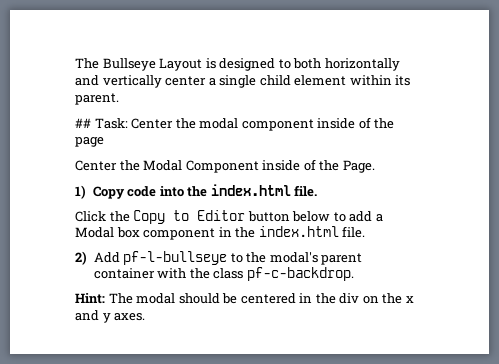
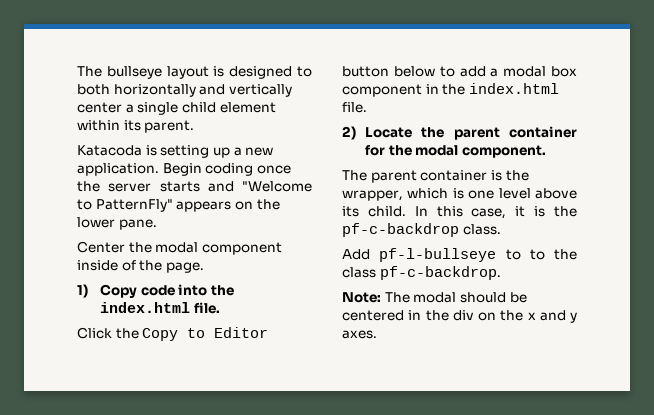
[75,58,203,71] The Bullseye Layout -> [77,66,209,79] The bullseye layout
[75,118,128,129] ## Task: -> [77,145,274,158] [77,163,291,176] [77,181,312,192] [77,199,280,212] [77,217,157,230] Katacoda is setting up a new application. Begin coding once the server starts and "Welcome to PatternFly" appears on the lower pane. //
[75,137,104,147] [75,159,375,173] page // Center the Modal Component inside of the Page. -> [165,262,204,273] page.
[75,227,114,238] Modal -> [503,66,547,77] modal
[93,251,363,265] [93,268,187,279] Add pf-l-bullseye to the modal's parent container with -> [365,126,577,140] [365,145,547,158] [342,170,529,183] [342,188,577,201] [342,206,577,219] [342,223,501,237] [342,248,545,262] Locate the parent container for the modal component. // The parent container is the wrapper, which is one level above its child. In this case, it is the pf-c-backdrop class. // Add pf-l-bullseye to to
[75,293,105,304] Hint: -> [342,292,381,303] Note:

